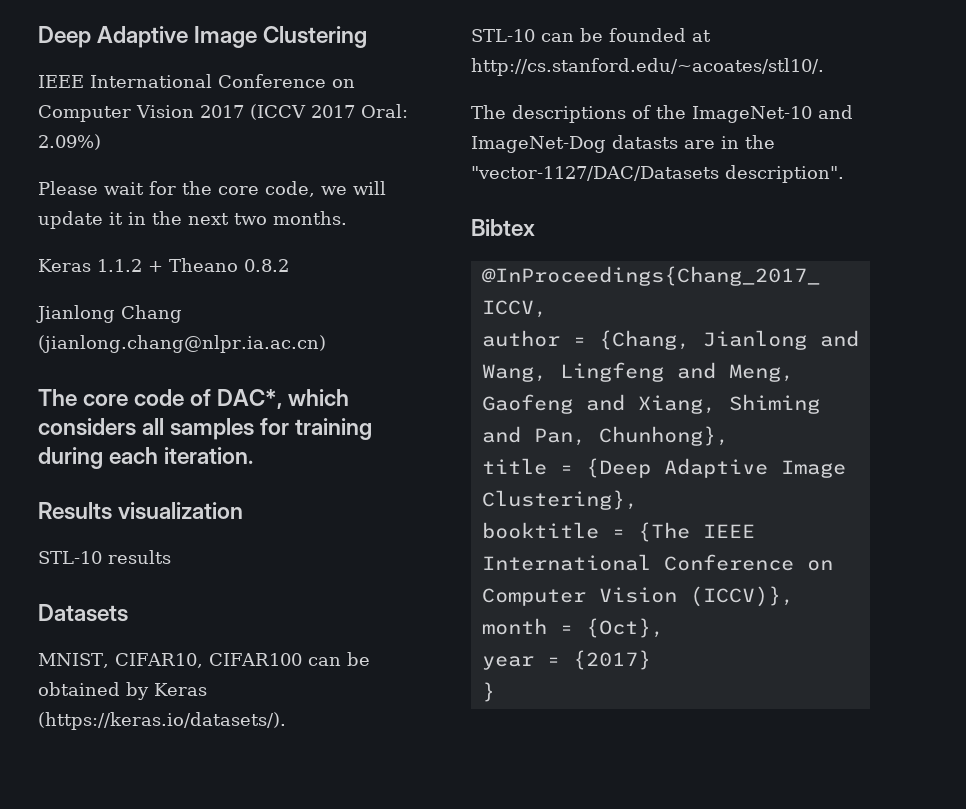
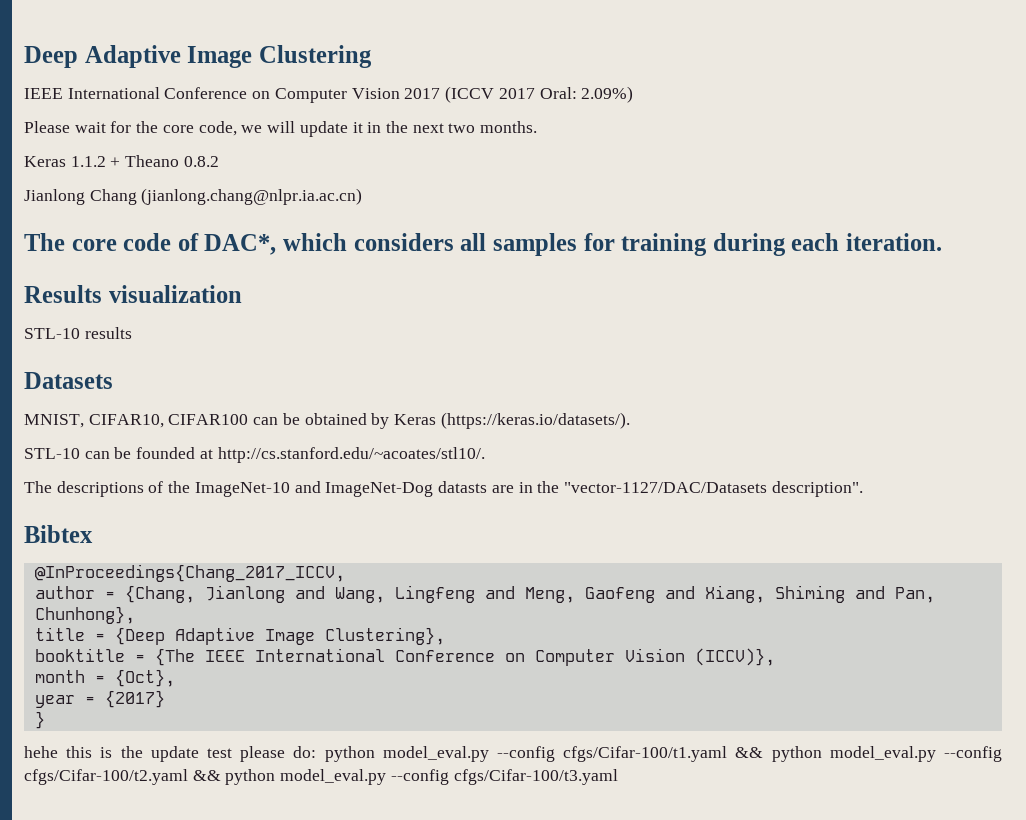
(495, 692) none -> [24,746,1003,762] [24,769,618,785] // hehe this is the update test please do: python model_eval.py --config cfgs/Cifar-100/t1.yaml && python model_eval.py --config cfgs/Cifar-100/t2.yaml && python model_eval.py --config cfgs/Cifar-100/t3.yaml

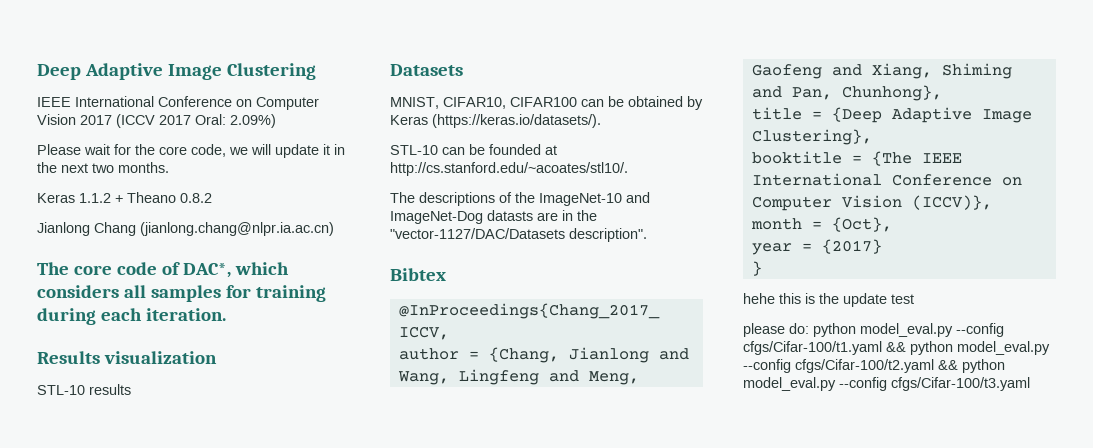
(232, 753) none -> (914, 299) //

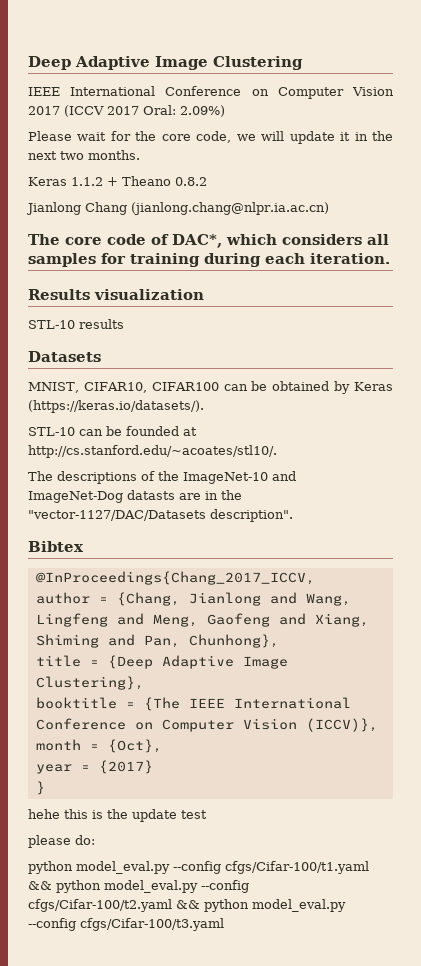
(809, 328) none -> (95, 840) //

